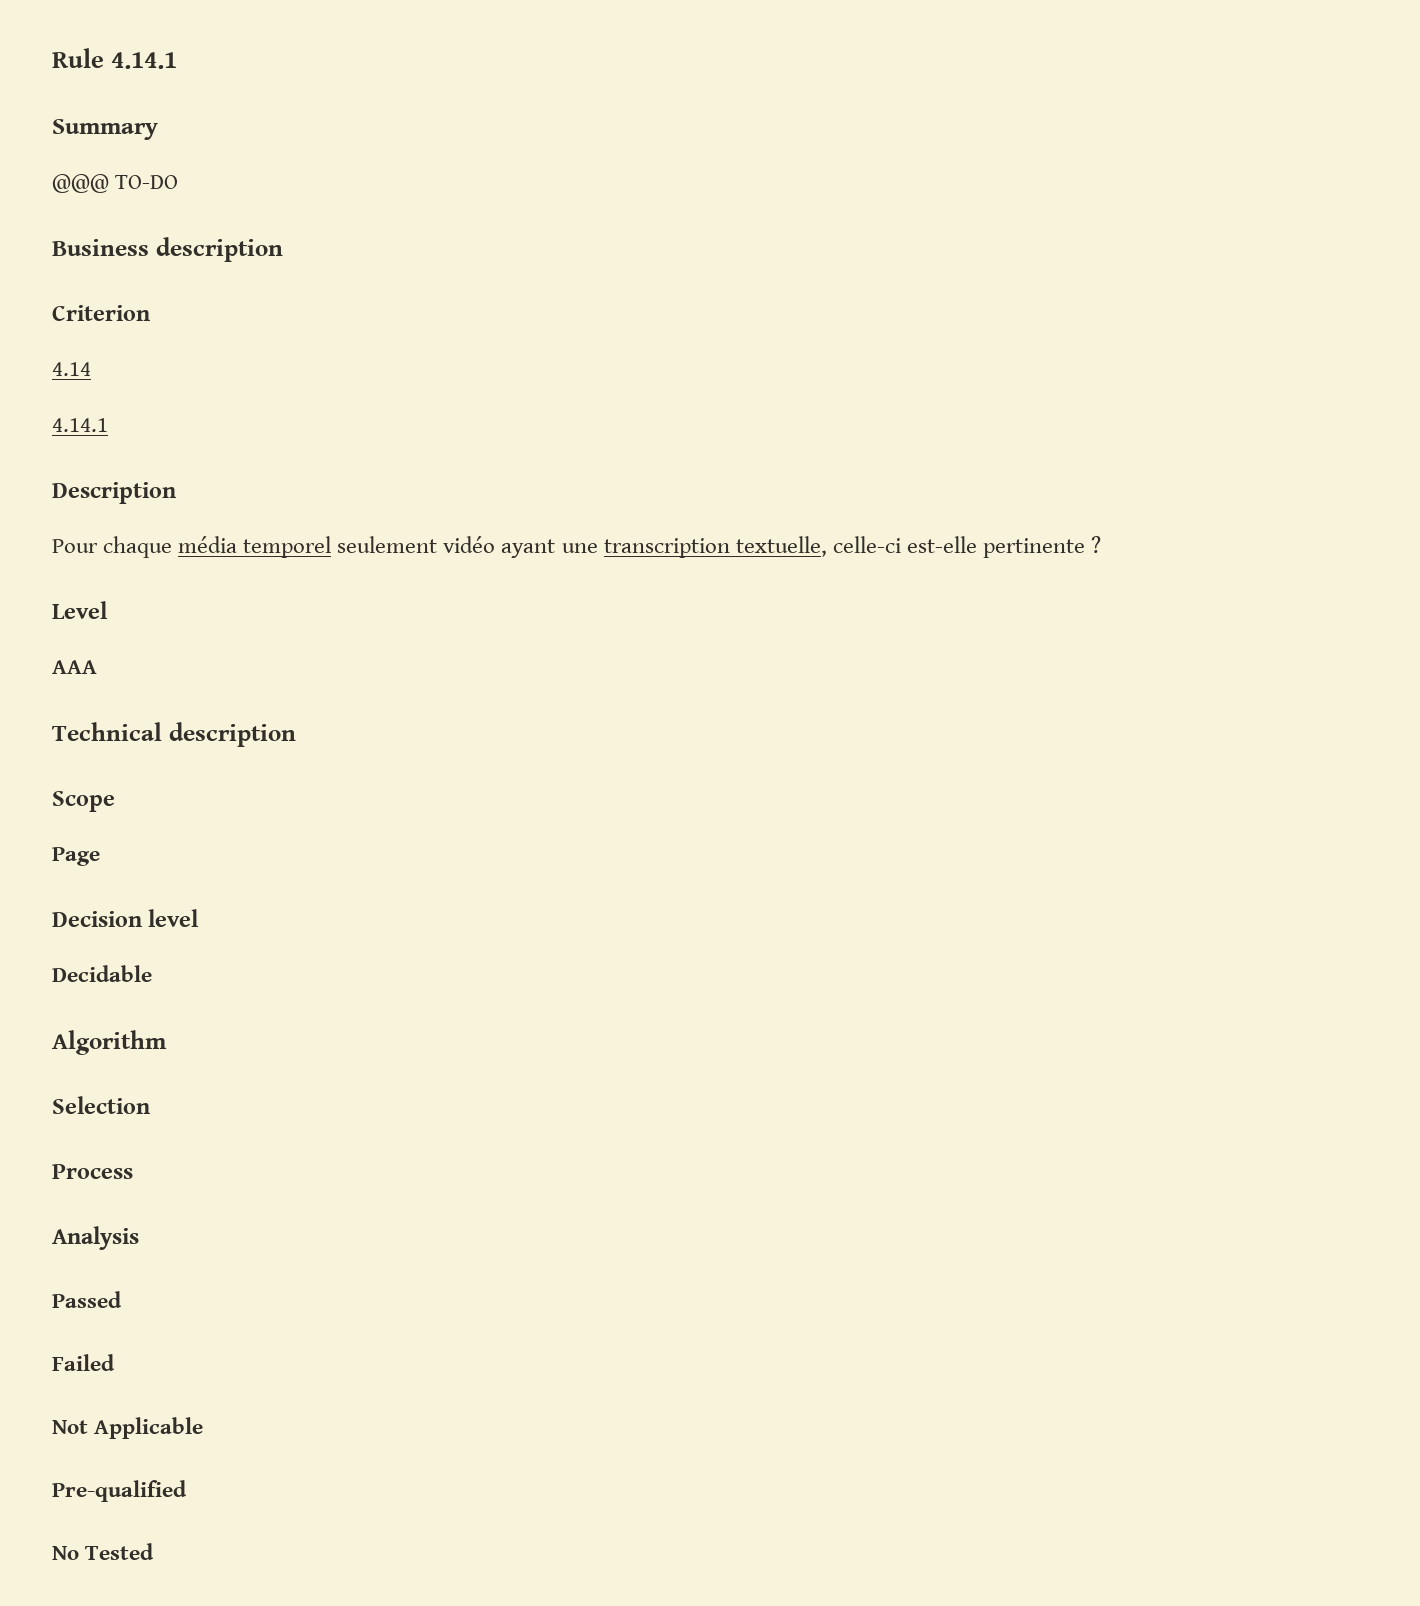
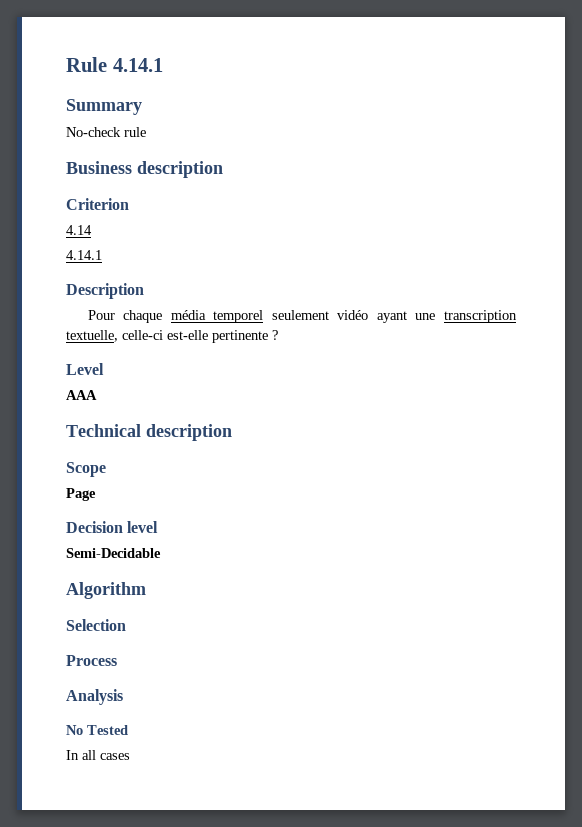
[52,174,179,193] @@@ TO-DO -> [66,127,146,137] No-check rule
[52,965,152,982] Decidable -> [66,548,161,558] Semi-Decidable
[52,1291,122,1308] [52,1354,115,1371] [52,1417,204,1439] [52,1480,187,1502] // Passed // Failed // Not Applicable // Pre-qualified -> (123, 697) none
(155, 1551) none -> [66,750,130,760] // In all cases

